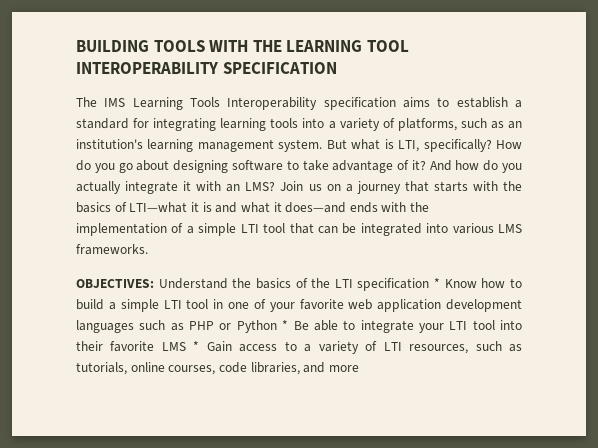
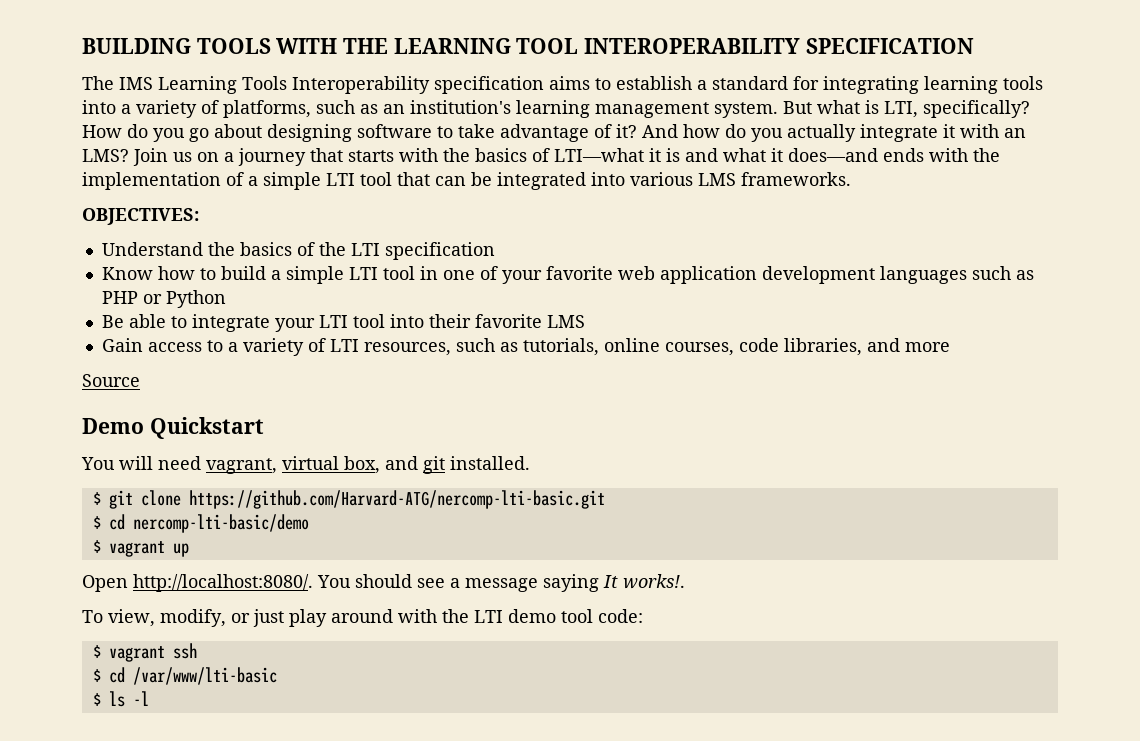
(154, 283) none -> (199, 216) //
[434,278,441,288] * -> (495, 251) //
[282,320,289,330] * -> (226, 299) //
[193,341,200,351] * -> (585, 321) //
(359, 368) none -> [82,374,140,387] [82,417,264,439] [81,456,530,474] [92,490,605,509] [92,514,309,533] [92,540,189,557] [82,574,685,592] [82,609,643,627] [92,643,197,662] [92,667,277,685] [92,691,149,707] // Source // Demo Quickstart // You will need vagrant, virtual box, and git installed. // $ git clone https://github.com/Harvard-ATG/nercomp-lti-basic.git // $ cd nercomp-lti-basic/demo // $ vagrant up // Open http://localhost:8080/. You should see a message saying It works!. // To view, modify, or just play around with the LTI demo tool code: // $ vagrant ssh // $ cd /var/www/lti-basic // $ ls -l

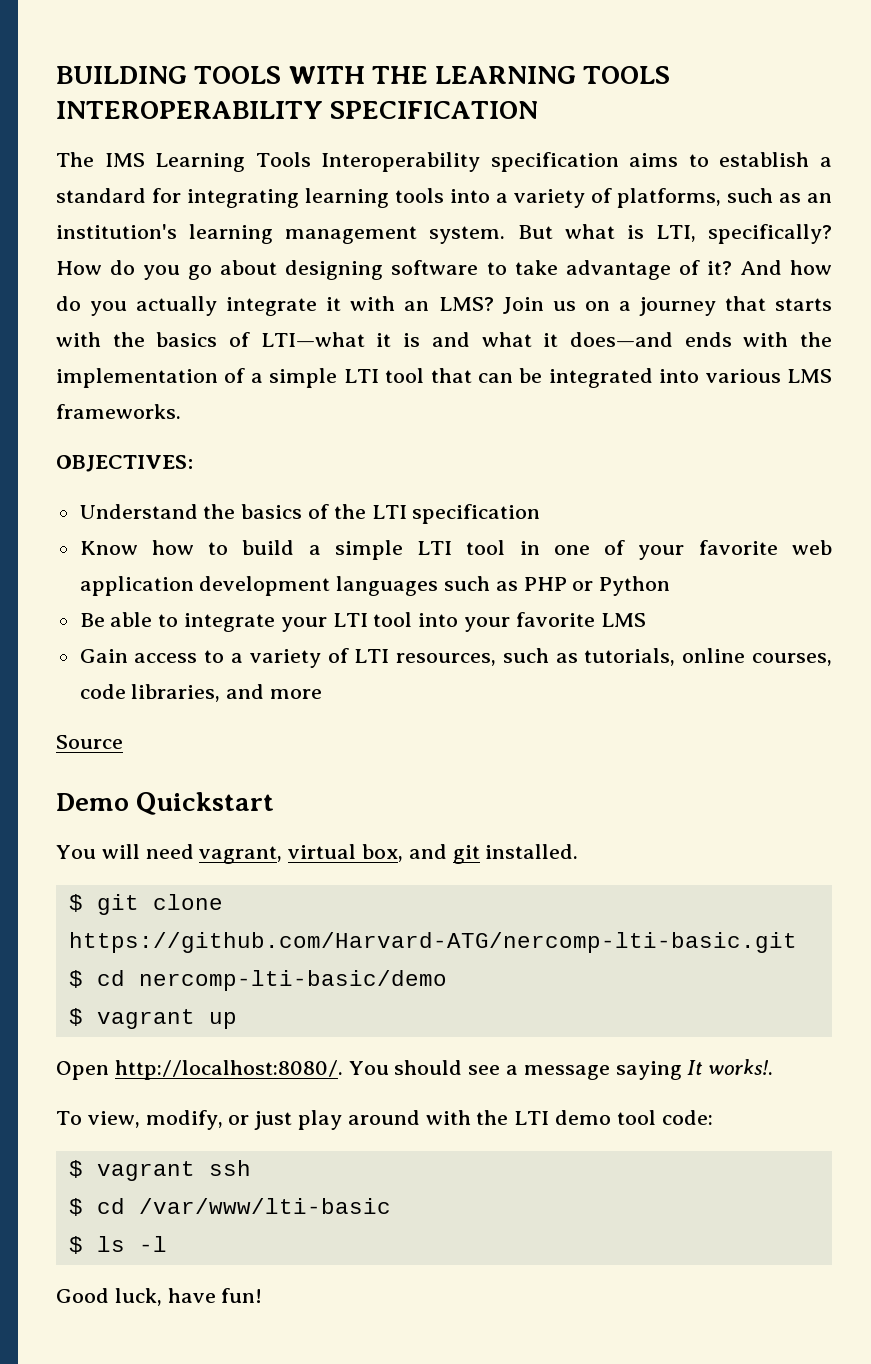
[516,38,579,54] TOOL -> [583,66,671,84] TOOLS
[428,314,471,328] their -> [464,617,511,632] your
(149, 698) none -> [56,1288,263,1306] // Good luck, have fun!

